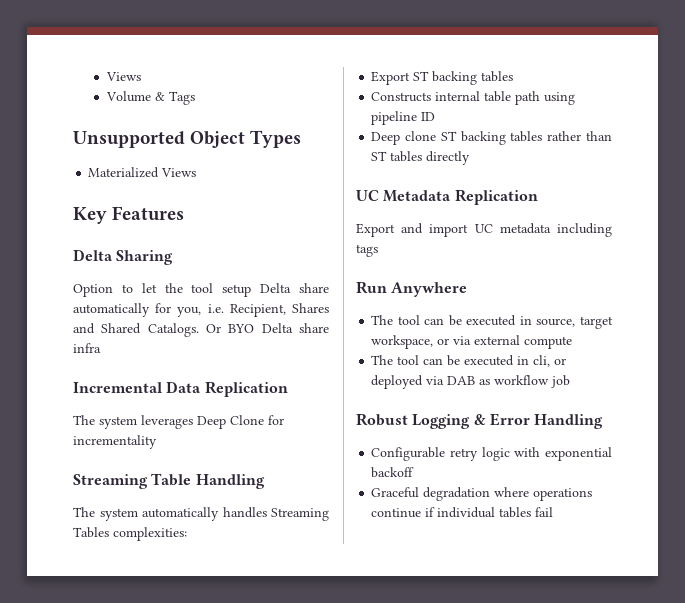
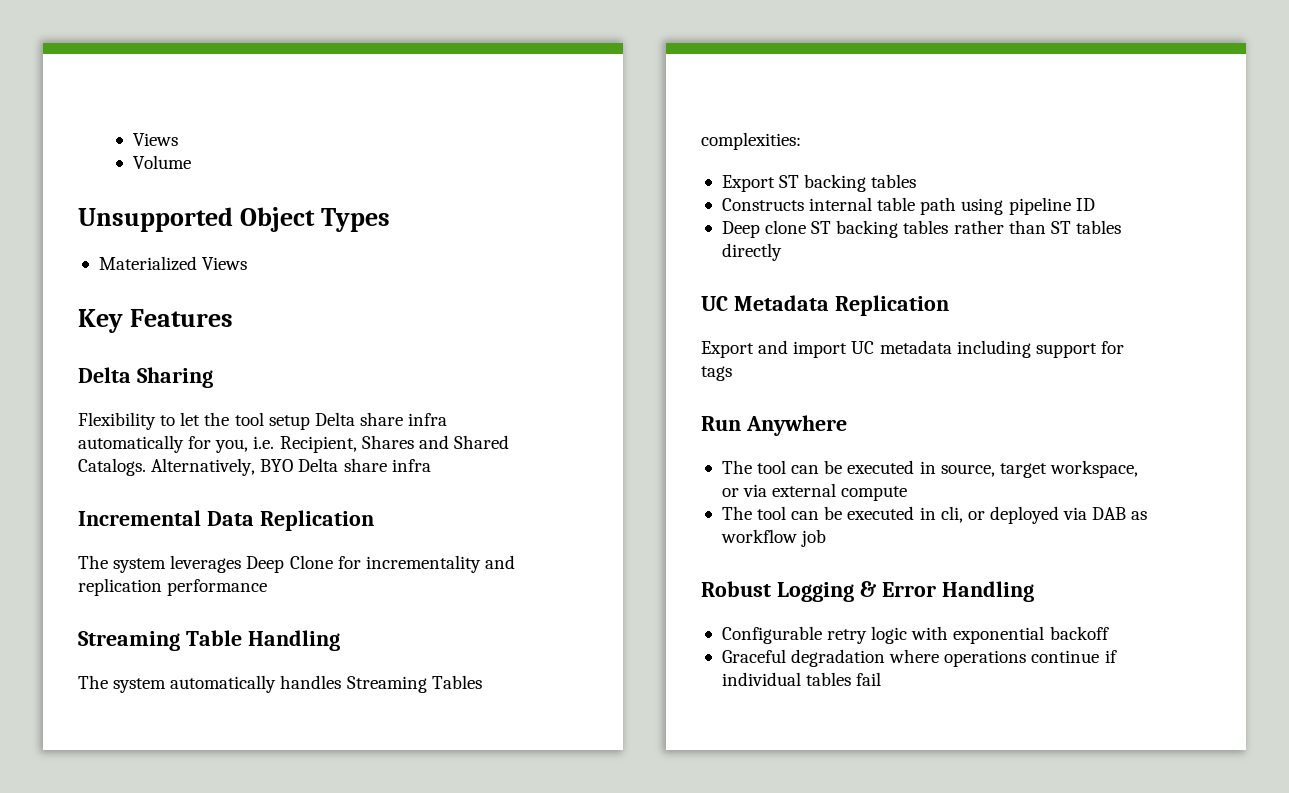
[154,91,195,105] & Tags -> (191, 162) none
[73,284,113,297] Option -> [78,412,156,430] Flexibility
(329, 288) none -> [408,413,448,426] infra
[206,324,221,333] Or -> [151,458,256,476] Alternatively,
(157, 442) none -> [484,555,515,569] [78,578,268,596] and replication performance
(612, 230) none -> [1035,341,1124,358] support for

